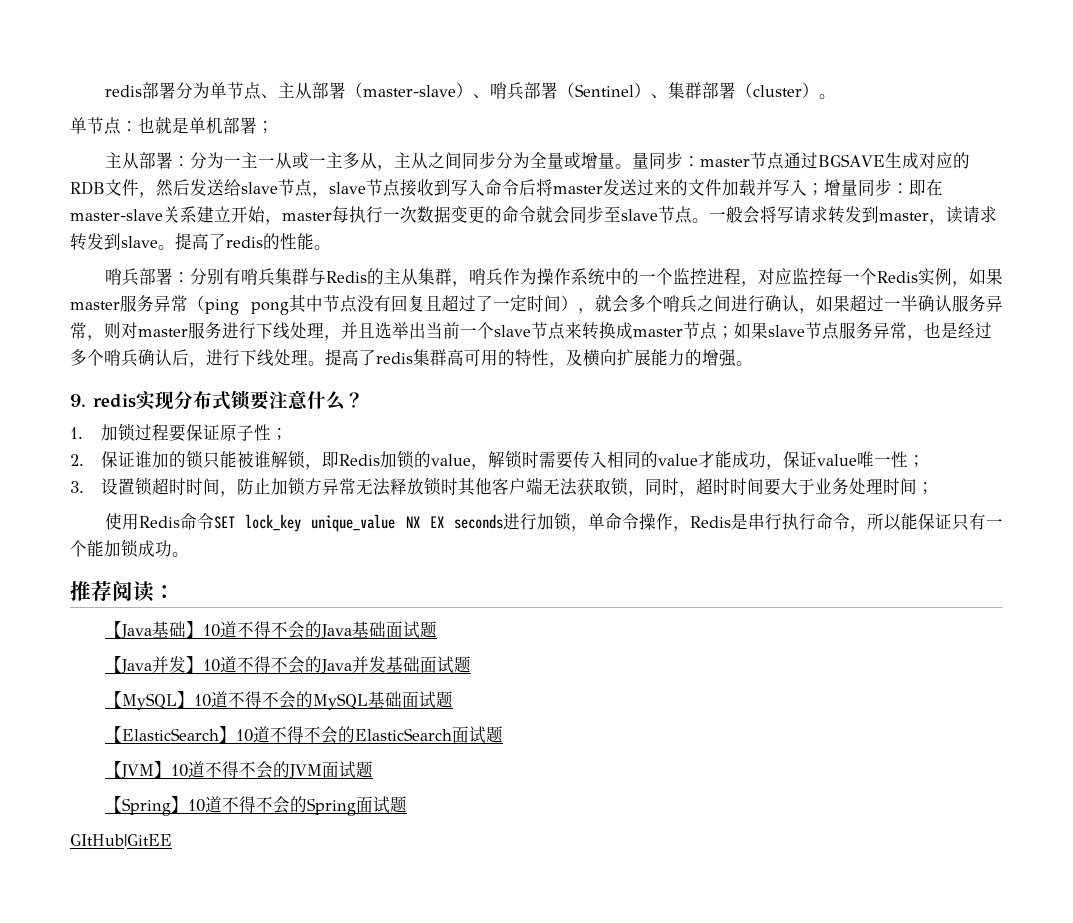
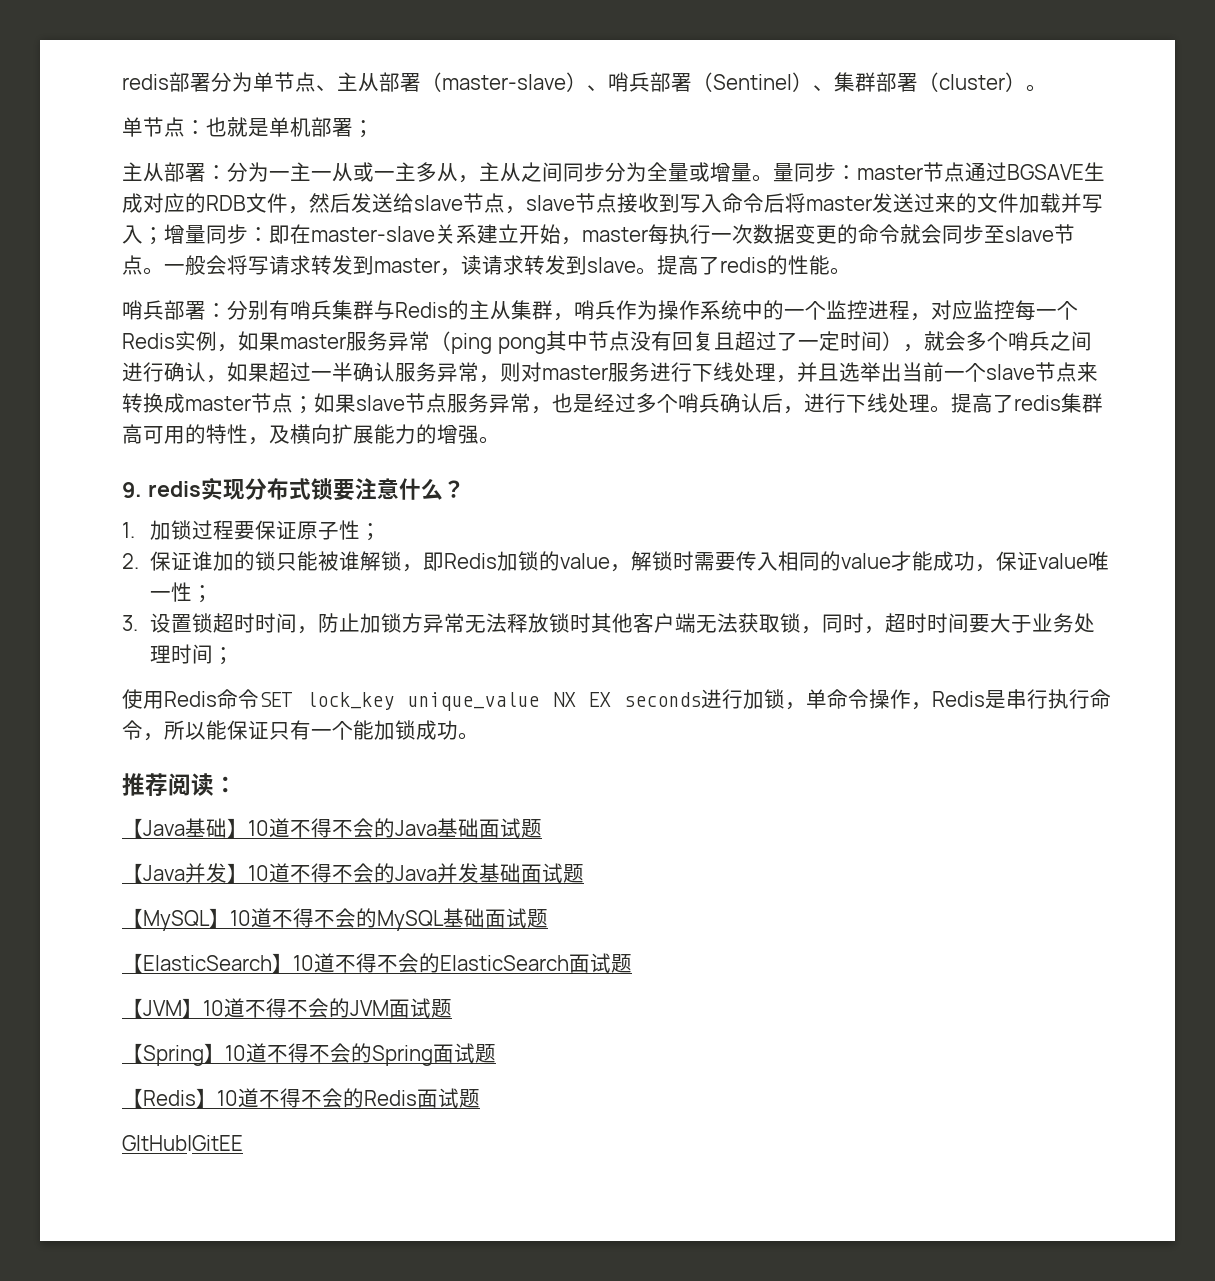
(407, 804) none -> [122,1088,480,1108] // 【Redis】10道不得不会的Redis面试题

